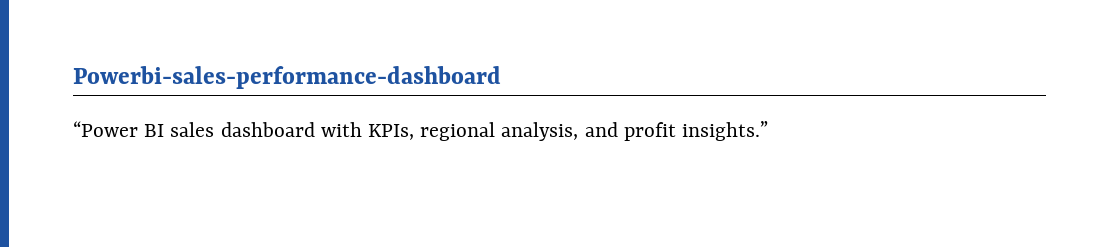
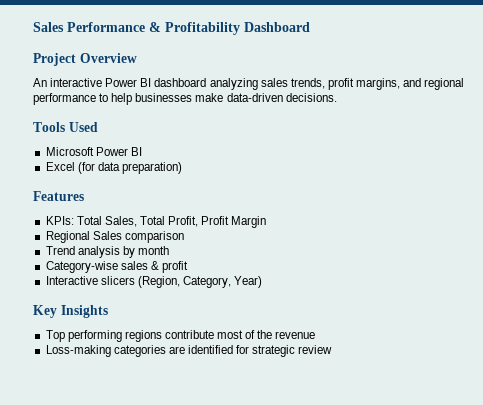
[73,66,501,89] [73,121,769,141] Powerbi-sales-performance-dashboard // “Power BI sales dashboard with KPIs, regional analysis, and profit insights.” -> [33,22,310,35] [33,53,137,66] [33,78,465,90] [33,93,337,105] [33,122,98,132] [45,147,142,156] [45,162,182,174] [33,191,84,201] [45,216,267,228] [45,231,184,243] [45,246,169,258] [45,261,188,273] [45,276,263,288] [33,305,108,318] [45,330,316,342] [45,345,333,357] Sales Performance & Profitability Dashboard // Project Overview // An interactive Power BI dashboard analyzing sales trends, profit margins, and regional performance to help businesses make data-driven decisions. // Tools Used // Microsoft Power BI // Excel (for data preparation) // Features // KPIs: Total Sales, Total Profit, Profit Margin // Regional Sales comparison // Trend analysis by month // Category-wise sales & profit // Interactive slicers (Region, Category, Year) // Key Insights // Top performing regions contribute most of the revenue // Loss-making categories are identified for strategic review

